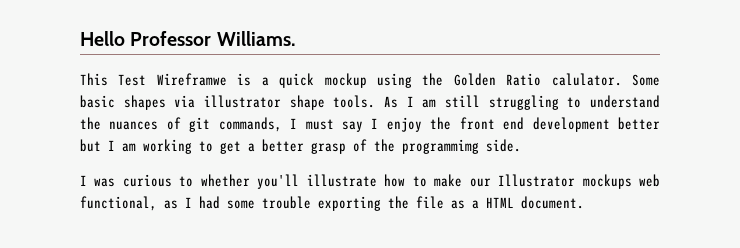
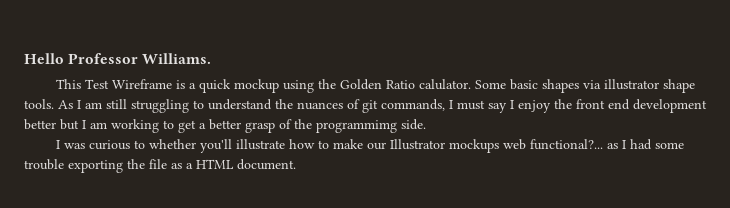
[156,73,227,86] Wireframwe -> [112,79,173,89] Wireframe
[80,196,157,211] functional, -> [530,139,604,150] functional?...

